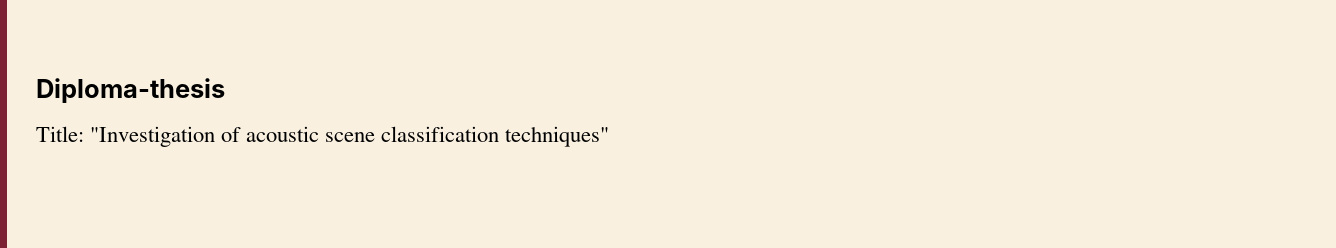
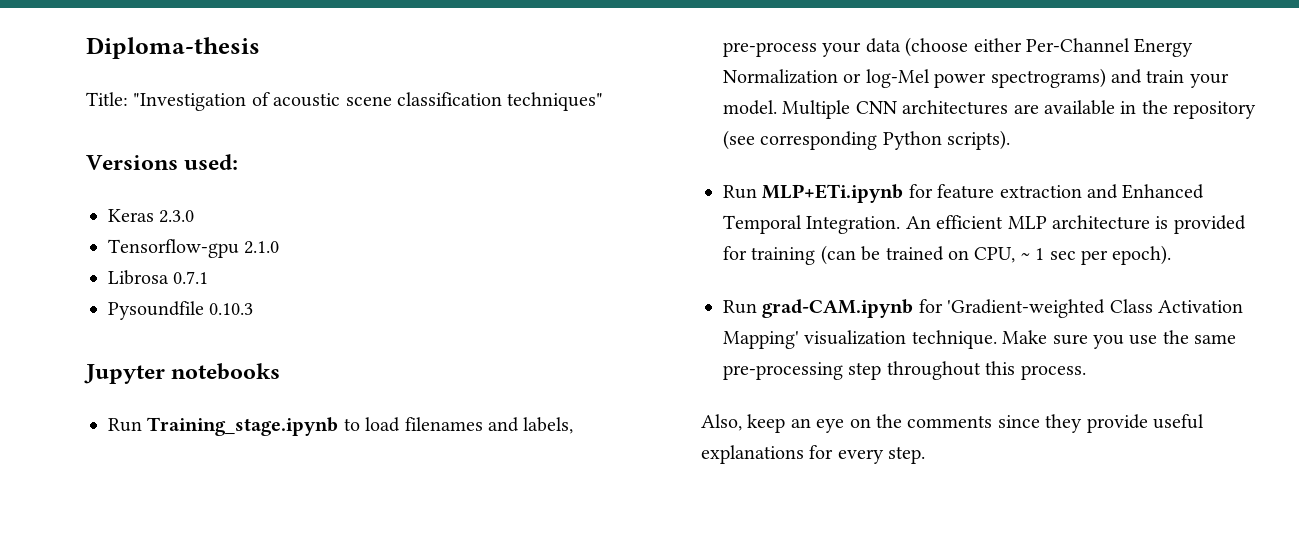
(610, 136) none -> [86,154,239,170] [108,209,195,223] [108,239,280,258] [108,270,209,285] [108,301,254,320] [84,363,281,384] [108,417,574,436] [723,37,1194,57] [723,68,1229,88] [723,100,1257,119] [723,130,1011,150] [723,184,1205,203] [723,215,1246,234] [723,245,1172,265] [723,299,1243,318] [723,330,1237,349] [723,361,1086,380] [701,414,1204,433] [701,445,926,464] // Versions used: // Keras 2.3.0 // Tensorflow-gpu 2.1.0 // Librosa 0.7.1 // Pysoundfile 0.10.3 // Jupyter notebooks // Run Training_stage.ipynb to load filenames and labels, pre-process your data (choose either Per-Channel Energy Normalization or log-Mel power spectrograms) and train your model. Multiple CNN architectures are available in the repository (see corresponding Python scripts). // Run MLP+ETi.ipynb for feature extraction and Enhanced Temporal Integration. An efficient MLP architecture is provided for training (can be trained on CPU, ~ 1 sec per epoch). // Run grad-CAM.ipynb for 'Gradient-weighted Class Activation Mapping' visualization technique. Make sure you use the same pre-processing step throughout this process. // Also, keep an eye on the comments since they provide useful explanations for every step.

